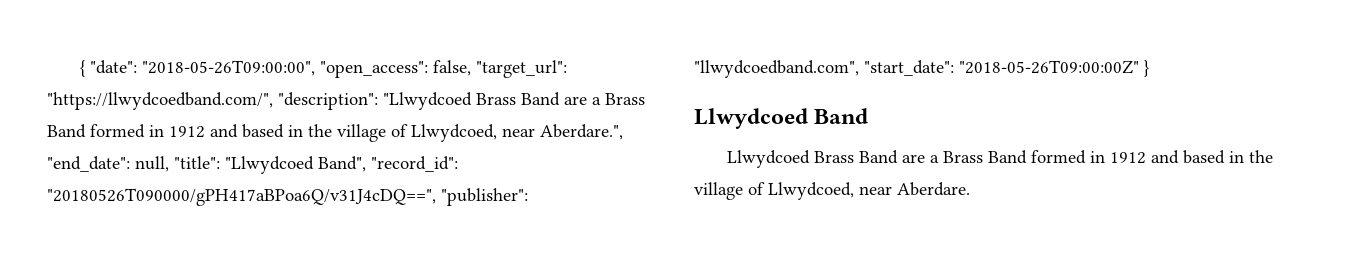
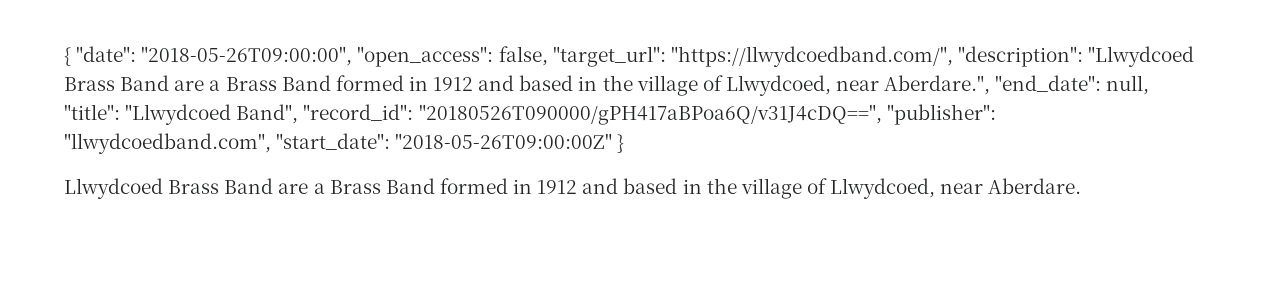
[694,108,869,129] // Llwydcoed Band -> (625, 143) none

